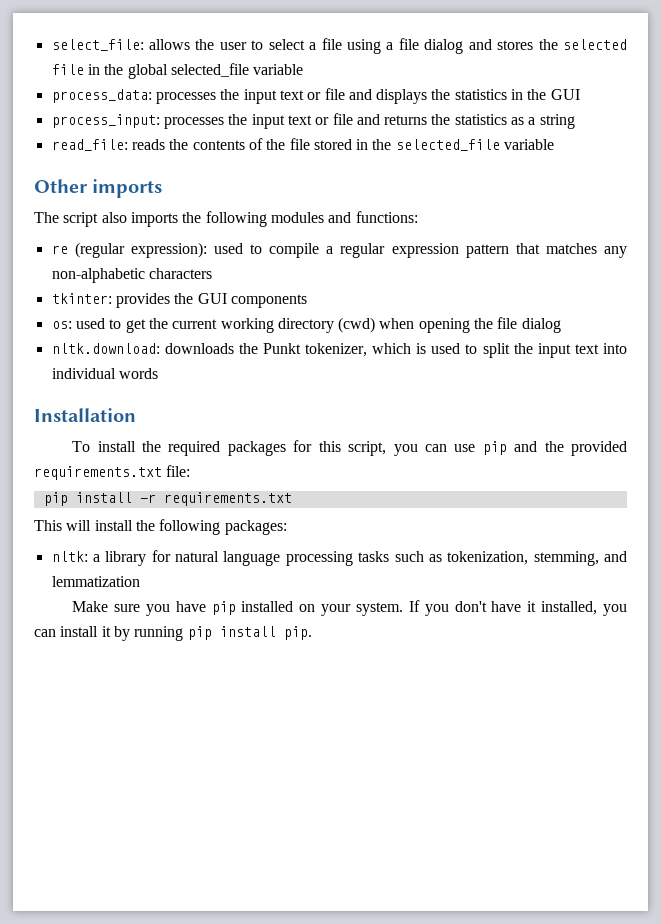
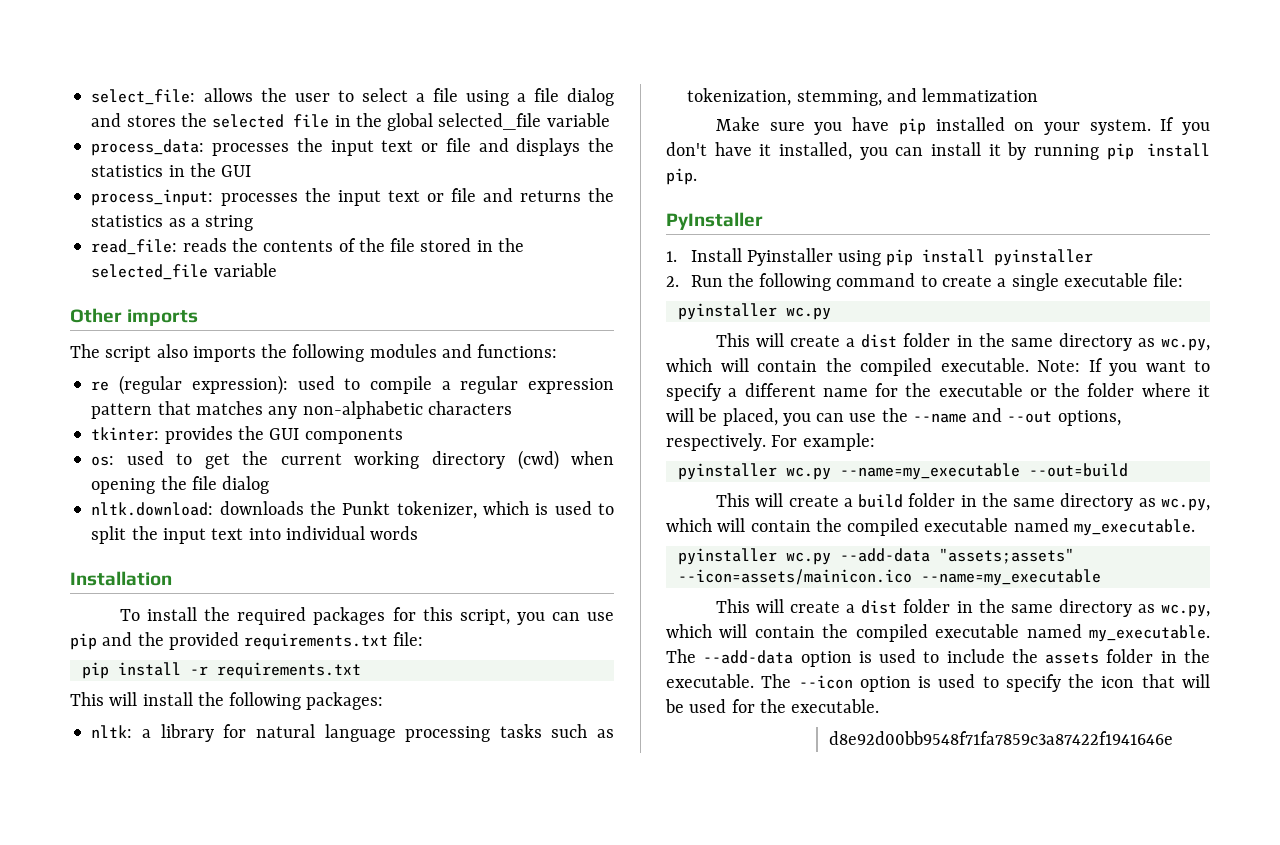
(312, 633) none -> [666,212,763,230] [666,248,1094,266] [666,273,1184,291] [677,303,831,320] [716,333,1210,351] [666,358,1210,376] [666,383,1210,401] [666,408,1121,426] [666,433,875,451] [677,463,1128,480] [716,493,1210,511] [666,518,1195,536] [677,548,1074,565] [677,569,1101,586] [716,599,1210,617] [666,624,1210,642] [666,649,1210,667] [666,674,1210,692] [665,699,880,713] [829,731,1174,745] // PyInstaller // 1. Install Pyinstaller using pip install pyinstaller // 2. Run the following command to create a single executable file: // pyinstaller wc.py // This will create a dist folder in the same directory as wc.py, which will contain the compiled executable. Note: If you want to specify a different name for the executable or the folder where it will be placed, you can use the --name and --out options, respectively. For example: // pyinstaller wc.py --name=my_executable --out=build // This will create a build folder in the same directory as wc.py, which will contain the compiled executable named my_executable. // pyinstaller wc.py --add-data "assets;assets" --icon=assets/mainicon.ico --name=my_executable // This will create a dist folder in the same directory as wc.py, which will contain the compiled executable named my_executable. The --add-data option is used to include the assets folder in the executable. The --icon option is used to specify the icon that will be used for the executable. // d8e92d00bb9548f71fa7859c3a87422f1941646e

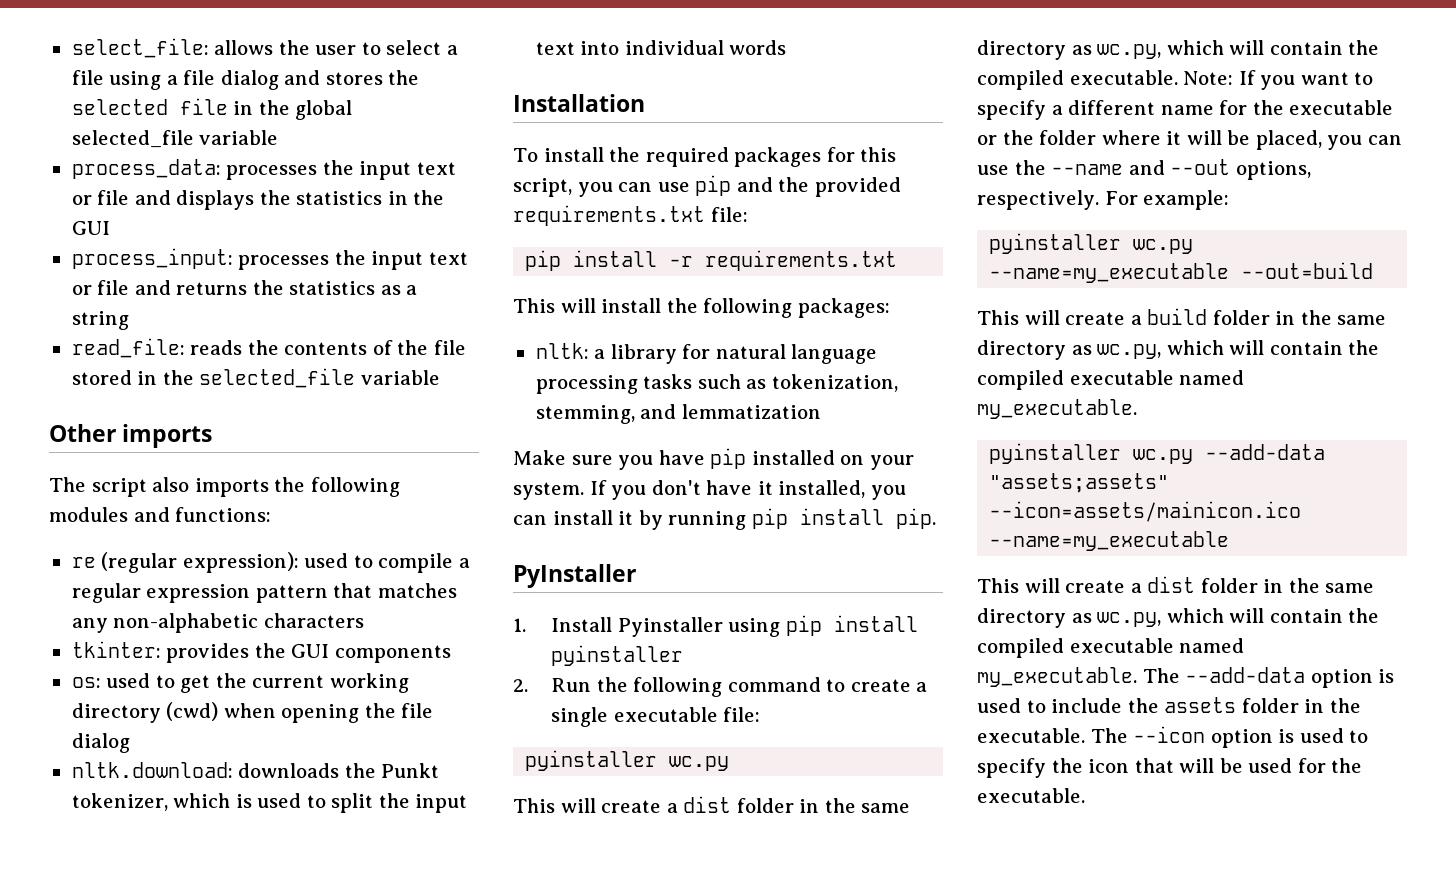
[829,731,1174,745] // d8e92d00bb9548f71fa7859c3a87422f1941646e -> (1085, 795) none

